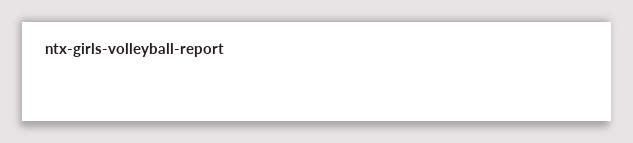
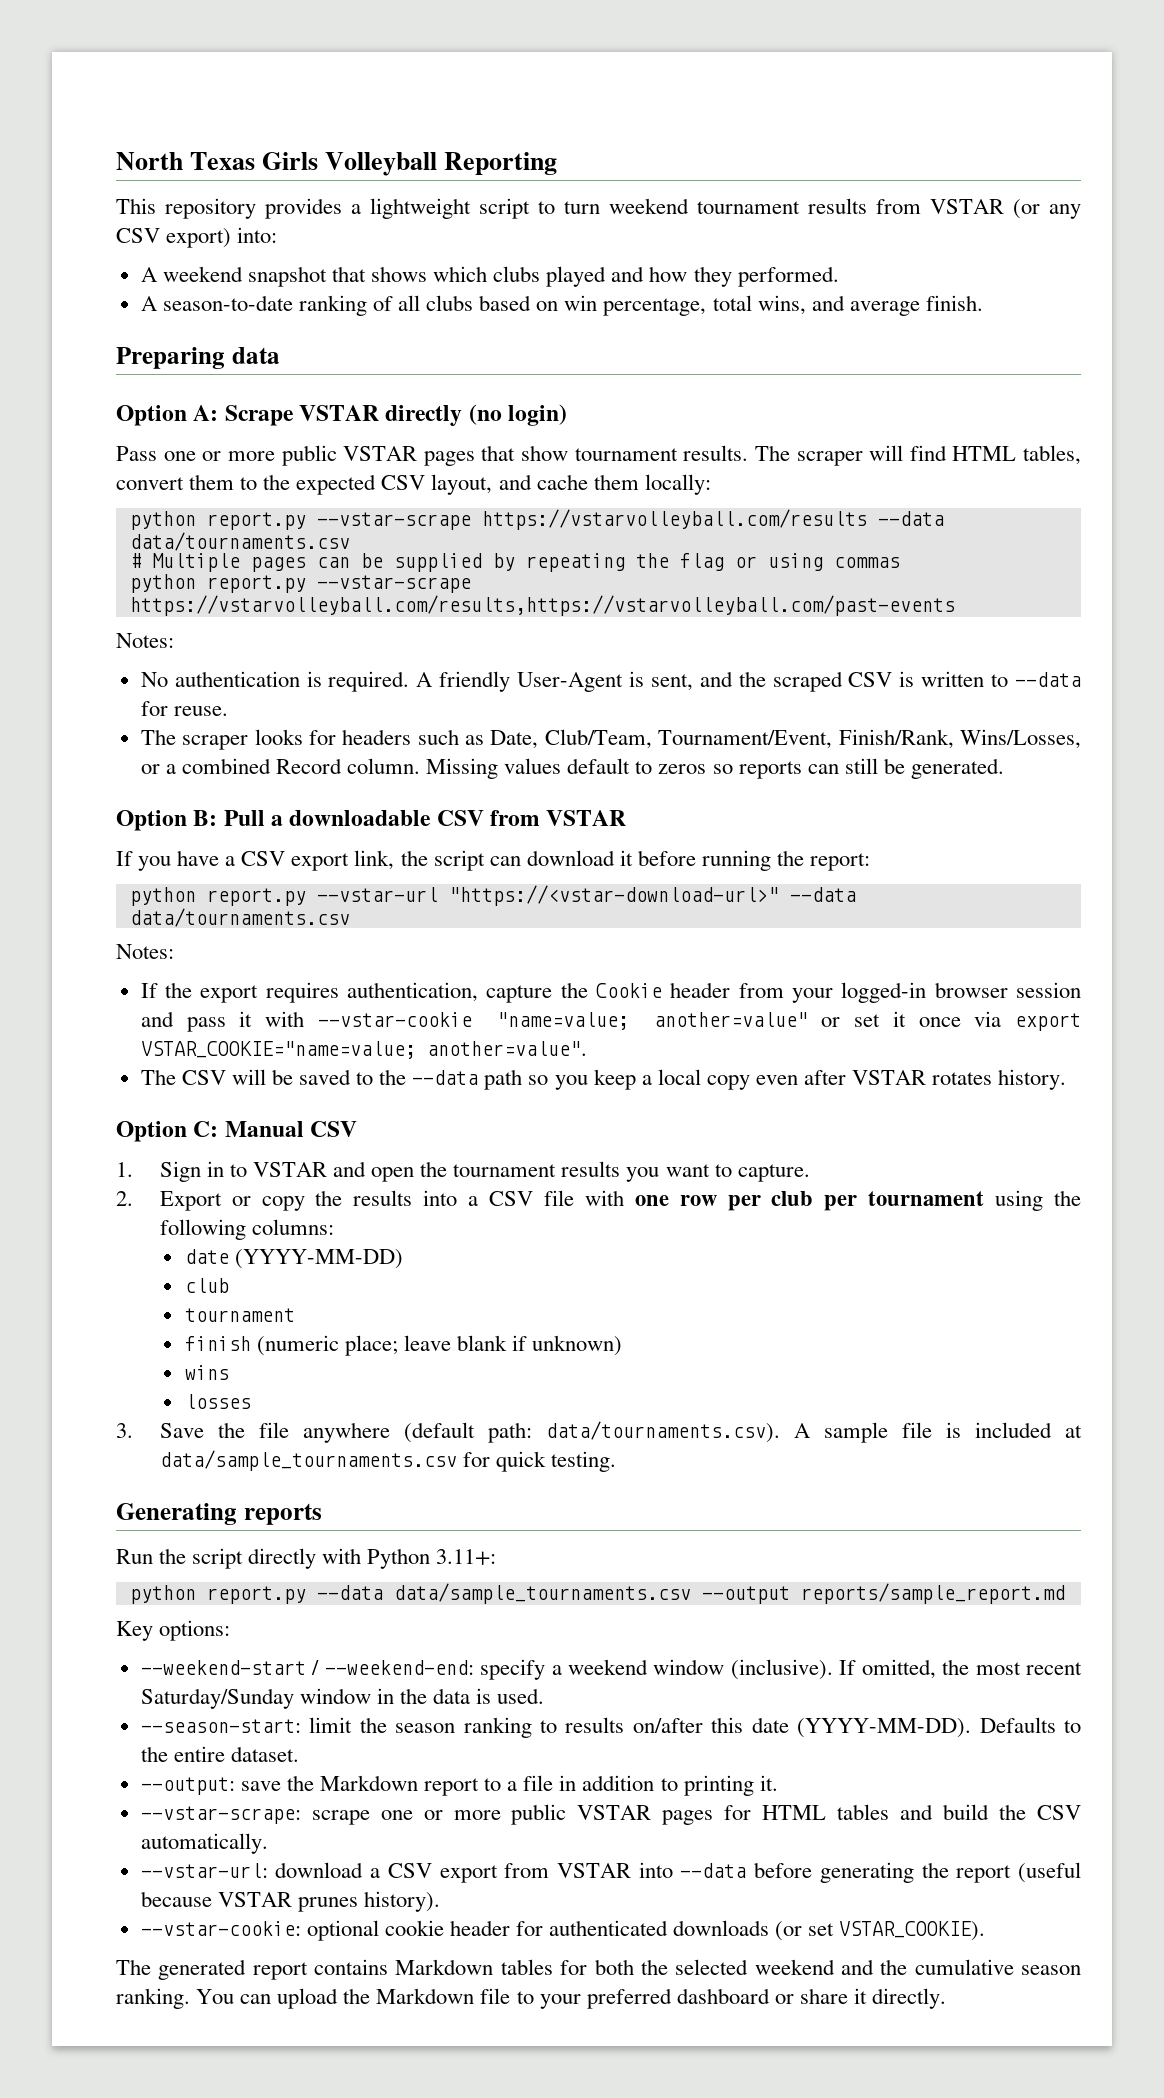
[45,43,224,57] ntx-girls-volleyball-report -> [116,152,558,176] [116,198,1081,219] [116,227,278,248] [140,266,839,287] [140,295,983,316] [116,347,280,369] [116,404,568,426] [116,445,1081,466] [116,474,711,495] [129,509,944,530] [129,532,350,551] [129,553,900,572] [129,574,471,593] [129,595,955,616] [116,633,174,648] [140,671,1081,692] [140,701,228,716] [140,729,1081,750] [140,758,1004,779] [116,810,627,831] [116,850,871,871] [129,885,856,906] [129,908,350,927] [116,944,174,959] [140,982,1081,1003] [140,1011,1081,1032] [140,1041,587,1059] [140,1069,1067,1090] [116,1121,358,1142] [116,1161,810,1182] [116,1190,1081,1211] [159,1219,334,1240] [184,1249,403,1269] [184,1278,229,1293] [184,1308,295,1322] [184,1335,623,1356] [184,1365,229,1380] [184,1394,251,1409] [116,1421,1082,1443] [159,1450,617,1472] [116,1503,322,1525] [116,1548,497,1569] [129,1583,1065,1604] [116,1620,231,1641] [140,1659,1082,1680] [140,1688,545,1709] [140,1717,1081,1738] [140,1746,299,1762] [140,1775,778,1796] [140,1804,1081,1825] [140,1833,268,1854] [140,1862,1081,1883] [140,1891,440,1912] [140,1920,986,1941] [116,1959,1081,1980] [116,1988,947,2009] North Texas Girls Volleyball Reporting // This repository provides a lightweight script to turn weekend tournament results from VSTAR (or any CSV export) into: // A weekend snapshot that shows which clubs played and how they performed. // A season-to-date ranking of all clubs based on win percentage, total wins, and average finish. // Preparing data // Option A: Scrape VSTAR directly (no login) // Pass one or more public VSTAR pages that show tournament results. The scraper will find HTML tables, convert them to the expected CSV layout, and cache them locally: // python report.py --vstar-scrape https://vstarvolleyball.com/results --data data/tournaments.csv // # Multiple pages can be supplied by repeating the flag or using commas // python report.py --vstar-scrape https://vstarvolleyball.com/results,https://vstarvolleyball.com/past-events // Notes: // No authentication is required. A friendly User-Agent is sent, and the scraped CSV is written to --data for reuse. // The scraper looks for headers such as Date, Club/Team, Tournament/Event, Finish/Rank, Wins/Losses, or a combined Record column. Missing values default to zeros so reports can still be generated. // Option B: Pull a downloadable CSV from VSTAR // If you have a CSV export link, the script can download it before running the report: // python report.py --vstar-url "https://<vstar-download-url>" --data data/tournaments.csv // Notes: // If the export requires authentication, capture the Cookie header from your logged-in browser session and pass it with --vstar-cookie "name=value; another=value" or set it once via export VSTAR_COOKIE="name=value; another=value". // The CSV will be saved to the --data path so you keep a local copy even after VSTAR rotates history. // Option C: Manual CSV // 1. Sign in to VSTAR and open the tournament results you want to capture. // 2. Export or copy the results into a CSV file with one row per club per tournament using the following columns: // date (YYYY-MM-DD) // club // tournament // finish (numeric place; leave blank if unknown) // wins // losses // 3. Save the file anywhere (default path: data/tournaments.csv). A sample file is included at data/sample_tournaments.csv for quick testing. // Generating reports // Run the script directly with Python 3.11+: // python report.py --data data/sample_tournaments.csv --output reports/sample_report.md // Key options: // --weekend-start / --weekend-end: specify a weekend window (inclusive). If omitted, the most recent Saturday/Sunday window in the data is used. // --season-start: limit the season ranking to results on/after this date (YYYY-MM-DD). Defaults to the entire dataset. // --output: save the Markdown report to a file in addition to printing it. // --vstar-scrape: scrape one or more public VSTAR pages for HTML tables and build the CSV automatically. // --vstar-url: download a CSV export from VSTAR into --data before generating the report (useful because VSTAR prunes history). // --vstar-cookie: optional cookie header for authenticated downloads (or set VSTAR_COOKIE). // The generated report contains Markdown tables for both the selected weekend and the cumulative season ranking. You can upload the Markdown file to your preferred dashboard or share it directly.

